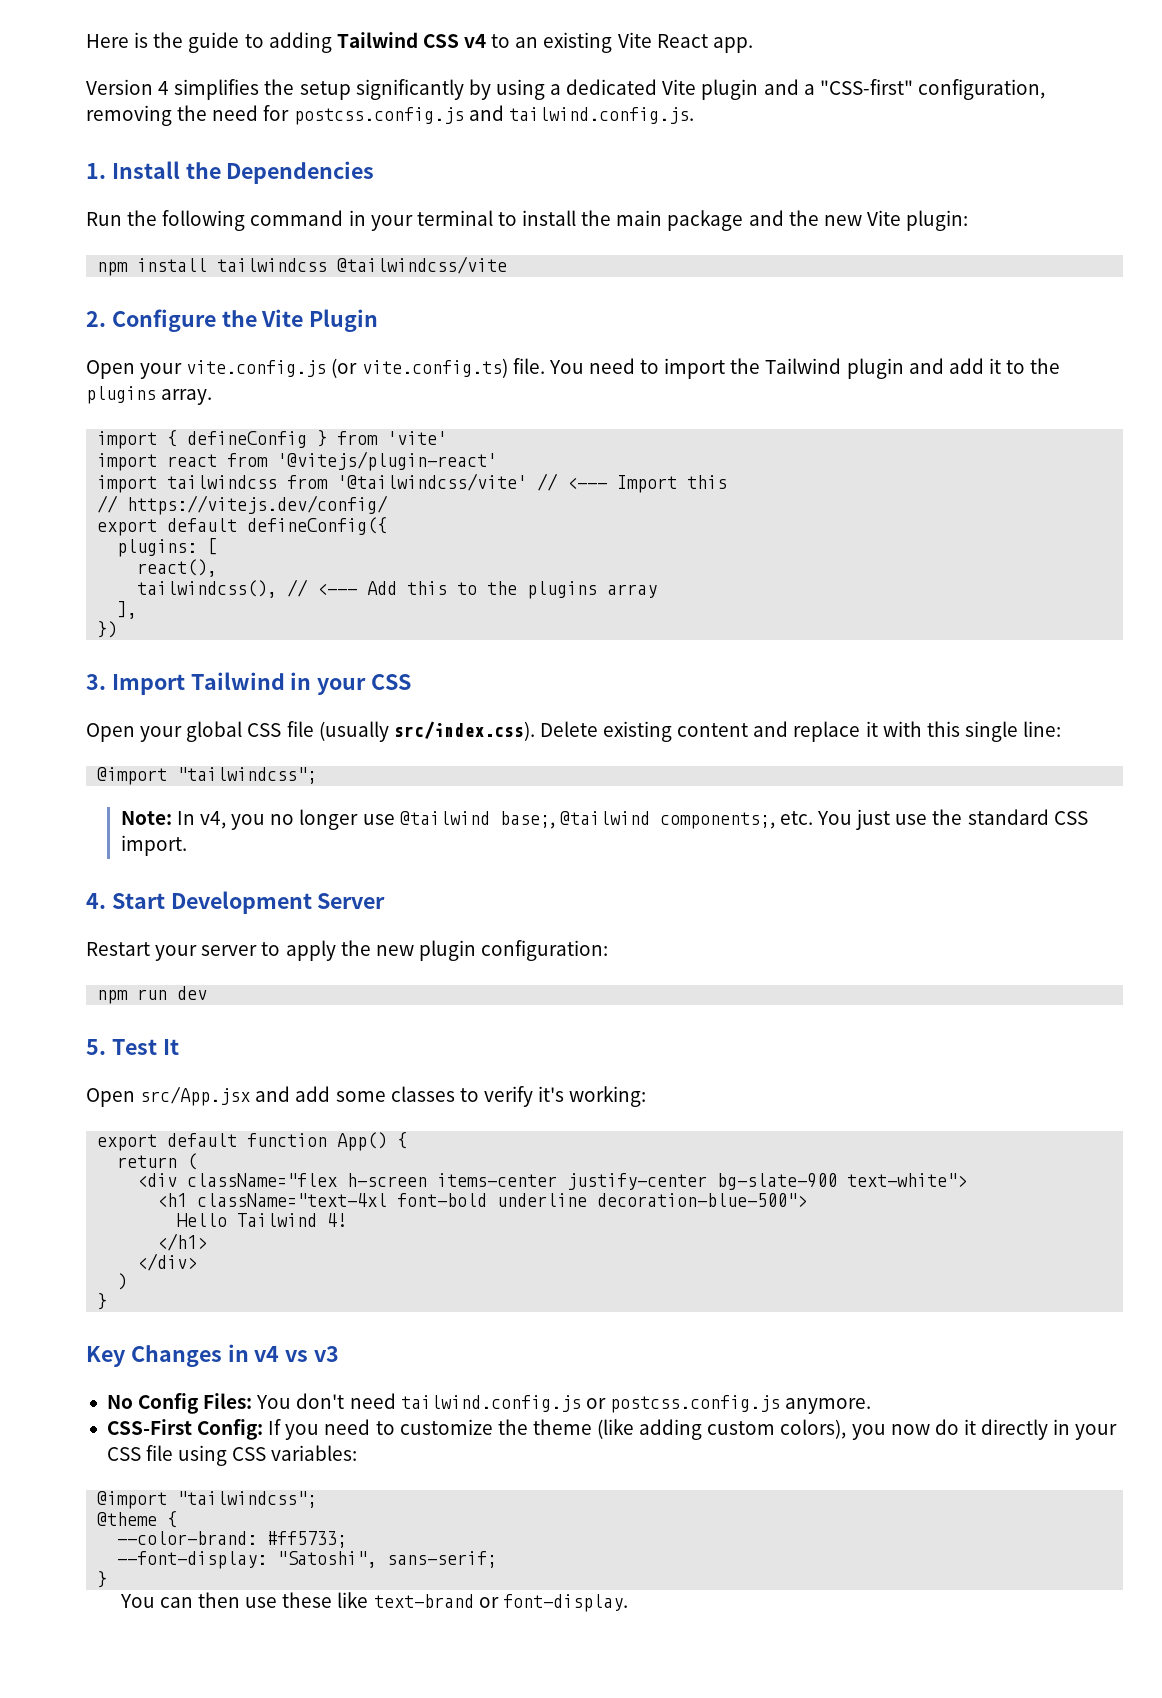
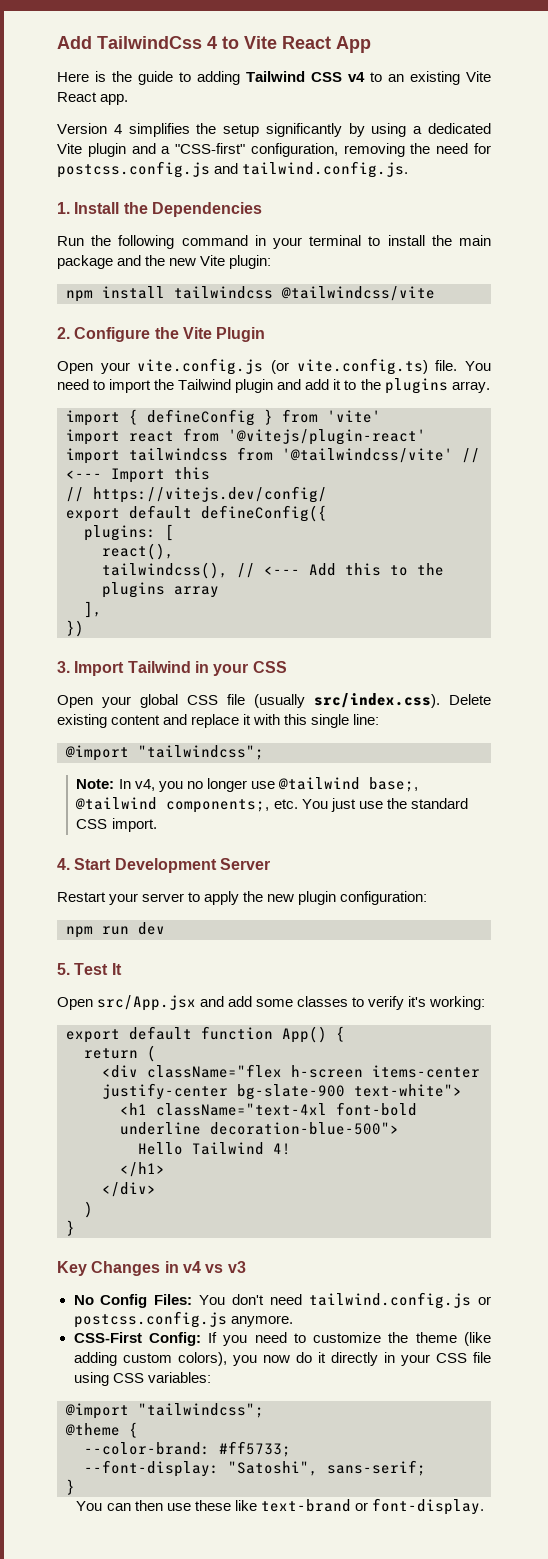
(86, 41) none -> [57,36,371,53] Add TailwindCss 4 to Vite React App //

